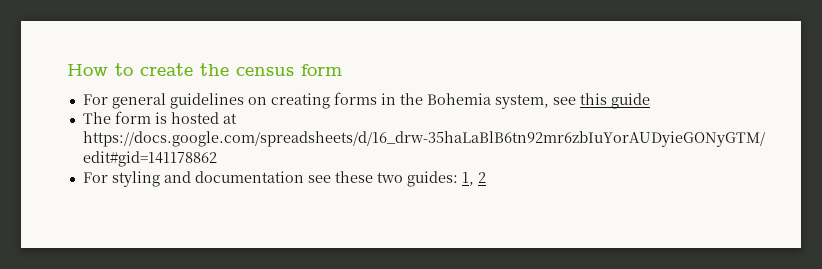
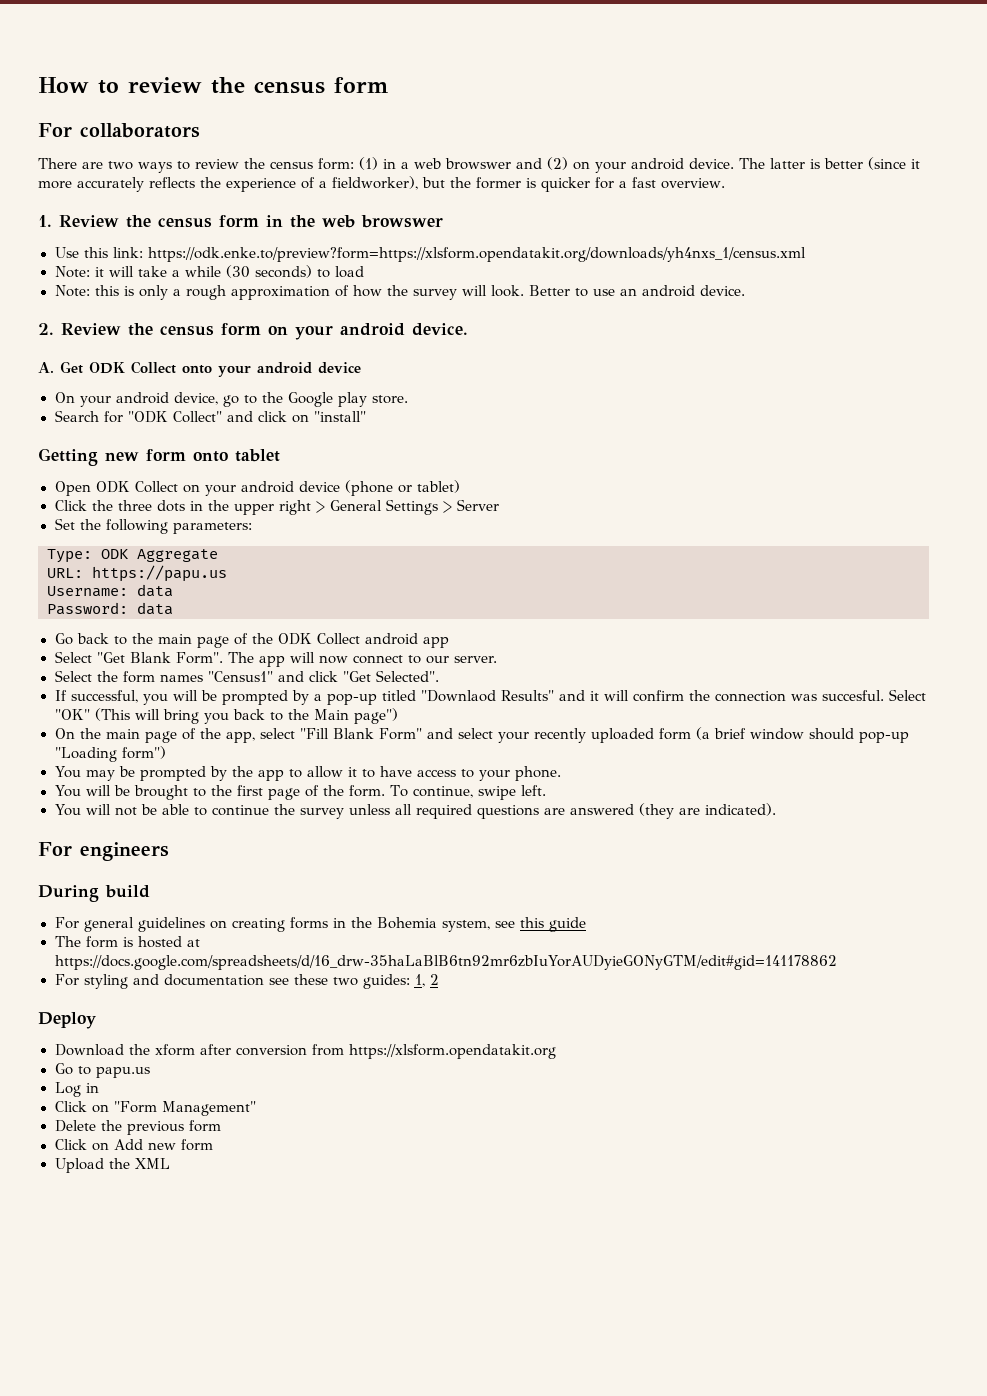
[140,63,342,76] create the census form -> [128,77,389,94] [38,123,200,138] [38,157,920,173] [38,176,725,192] [38,215,443,228] [54,247,806,262] [54,265,364,278] [54,285,745,300] [38,323,468,340] [38,361,361,377] [54,392,408,407] [54,410,366,423] [38,448,280,466] [54,480,460,496] [54,499,499,515] [54,518,252,534] [47,549,218,563] [47,565,227,582] [47,584,173,597] [47,602,173,615] [54,633,449,648] [54,651,498,667] [54,670,439,683] [54,689,926,705] [54,708,398,724] [54,727,909,743] [54,746,166,762] [54,766,562,781] [54,785,547,800] [54,803,777,819] [38,842,169,861] [38,885,150,902] review the census form // For collaborators // There are two ways to review the census form: (1) in a web browswer and (2) on your android device. The latter is better (since it more accurately reflects the experience of a fieldworker), but the former is quicker for a fast overview. // 1. Review the census form in the web browswer // Use this link: https://odk.enke.to/preview?form=https://xlsform.opendatakit.org/downloads/yh4nxs_1/census.xml // Note: it will take a while (30 seconds) to load // Note: this is only a rough approximation of how the survey will look. Better to use an android device. // 2. Review the census form on your android device. // A. Get ODK Collect onto your android device // On your android device, go to the Google play store. // Search for "ODK Collect" and click on "install" // Getting new form onto tablet // Open ODK Collect on your android device (phone or tablet) // Click the three dots in the upper right > General Settings > Server // Set the following parameters: // Type: ODK Aggregate // URL: https://papu.us // Username: data // Password: data // Go back to the main page of the ODK Collect android app // Select "Get Blank Form". The app will now connect to our server. // Select the form names "Census1" and click "Get Selected". // If successful, you will be prompted by a pop-up titled "Downlaod Results" and it will confirm the connection was succesful. Select "OK" (This will bring you back to the Main page") // On the main page of the app, select "Fill Blank Form" and select your recently uploaded form (a brief window should pop-up "Loading form") // You may be prompted by the app to allow it to have access to your phone. // You will be brought to the first page of the form. To continue, swipe left. // You will not be able to continue the survey unless all required questions are answered (they are indicated). // For engineers // During build
(486, 177) none -> [38,1012,96,1029] [54,1044,556,1059] [54,1063,150,1078] [54,1082,99,1097] [54,1101,256,1116] [54,1120,221,1135] [54,1139,213,1151] [54,1158,170,1173] // Deploy // Download the xform after conversion from https://xlsform.opendatakit.org // Go to papu.us // Log in // Click on "Form Management" // Delete the previous form // Click on Add new form // Upload the XML

